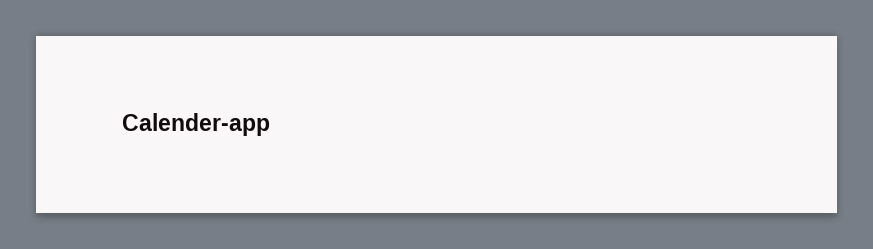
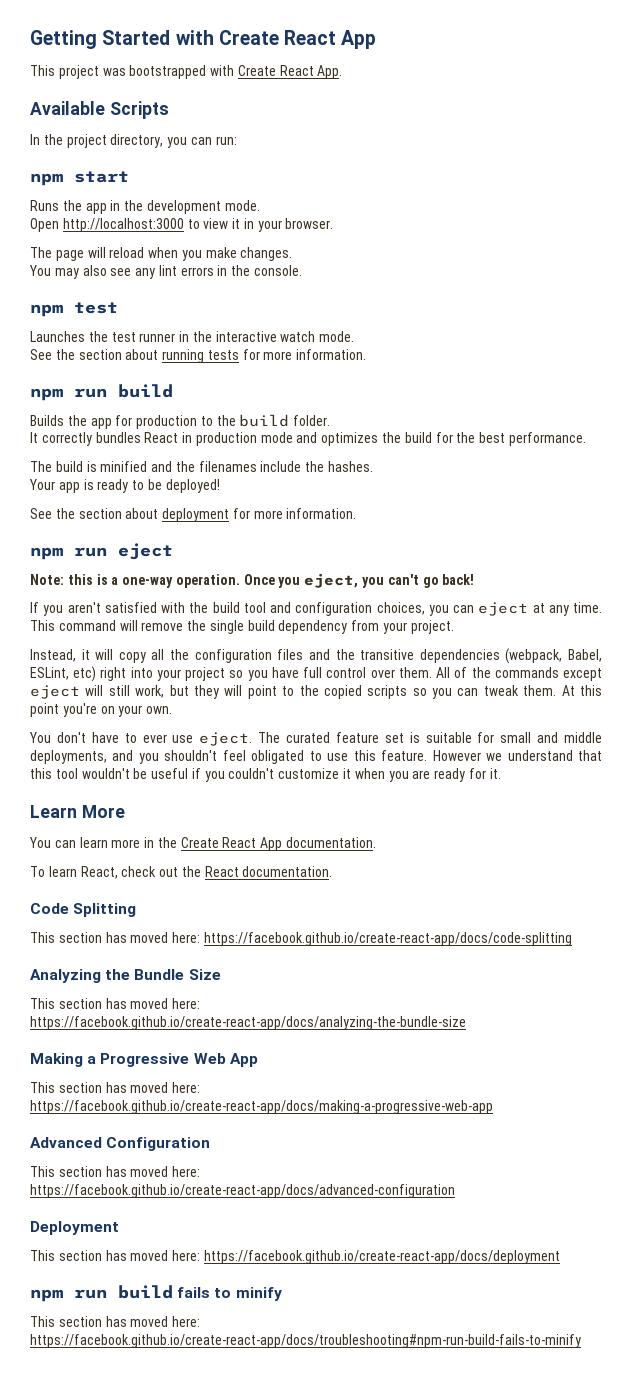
[122,113,270,136] Calender-app -> [30,30,377,49] [30,65,343,79] [30,101,169,119] [30,134,237,148] [30,171,129,186] [30,200,260,214] [30,218,334,232] [30,247,293,261] [29,265,303,279] [30,302,118,317] [30,331,355,342] [30,349,367,363] [30,384,173,401] [30,414,331,429] [30,432,586,446] [30,461,374,472] [29,479,220,493] [30,508,357,522] [30,543,173,560] [30,573,475,588] [30,602,602,616] [30,620,454,634] [30,648,603,664] [30,666,603,682] [30,685,603,699] [30,703,173,717] [29,732,602,746] [30,750,602,764] [30,768,501,782] [30,805,125,818] [29,837,377,851] [30,866,333,879] [30,903,137,917] [30,932,572,946] [30,969,221,983] [30,998,201,1009] [30,1016,466,1030] [30,1053,258,1067] [30,1082,201,1093] [30,1100,493,1114] [30,1137,211,1151] [30,1166,201,1177] [30,1184,455,1198] [30,1221,119,1235] [30,1250,560,1264] [30,1285,282,1302] [30,1316,201,1327] [30,1334,581,1348] Getting Started with Create React App // This project was bootstrapped with Create React App. // Available Scripts // In the project directory, you can run: // npm start // Runs the app in the development mode. // Open http://localhost:3000 to view it in your browser. // The page will reload when you make changes. // You may also see any lint errors in the console. // npm test // Launches the test runner in the interactive watch mode. // See the section about running tests for more information. // npm run build // Builds the app for production to the build folder. // It correctly bundles React in production mode and optimizes the build for the best performance. // The build is minified and the filenames include the hashes. // Your app is ready to be deployed! // See the section about deployment for more information. // npm run eject // Note: this is a one-way operation. Once you eject, you can't go back! // If you aren't satisfied with the build tool and configuration choices, you can eject at any time. This command will remove the single build dependency from your project. // Instead, it will copy all the configuration files and the transitive dependencies (webpack, Babel, ESLint, etc) right into your project so you have full control over them. All of the commands except eject will still work, but they will point to the copied scripts so you can tweak them. At this point you're on your own. // You don't have to ever use eject. The curated feature set is suitable for small and middle deployments, and you shouldn't feel obligated to use this feature. However we understand that this tool wouldn't be useful if you couldn't customize it when you are ready for it. // Learn More // You can learn more in the Create React App documentation. // To learn React, check out the React documentation. // Code Splitting // This section has moved here: https://facebook.github.io/create-react-app/docs/code-splitting // Analyzing the Bundle Size // This section has moved here: https://facebook.github.io/create-react-app/docs/analyzing-the-bundle-size // Making a Progressive Web App // This section has moved here: https://facebook.github.io/create-react-app/docs/making-a-progressive-web-app // Advanced Configuration // This section has moved here: https://facebook.github.io/create-react-app/docs/advanced-configuration // Deployment // This section has moved here: https://facebook.github.io/create-react-app/docs/deployment // npm run build fails to minify // This section has moved here: https://facebook.github.io/create-react-app/docs/troubleshooting#npm-run-build-fails-to-minify

